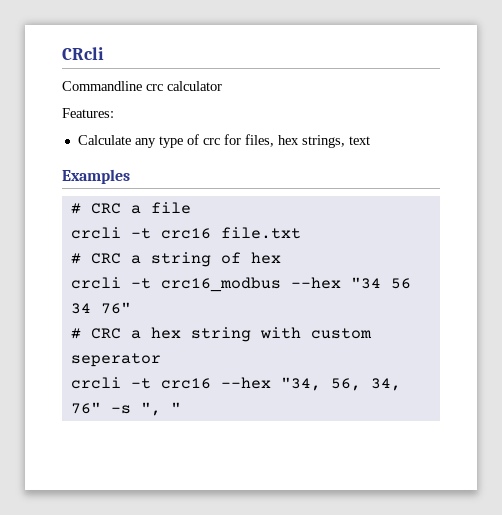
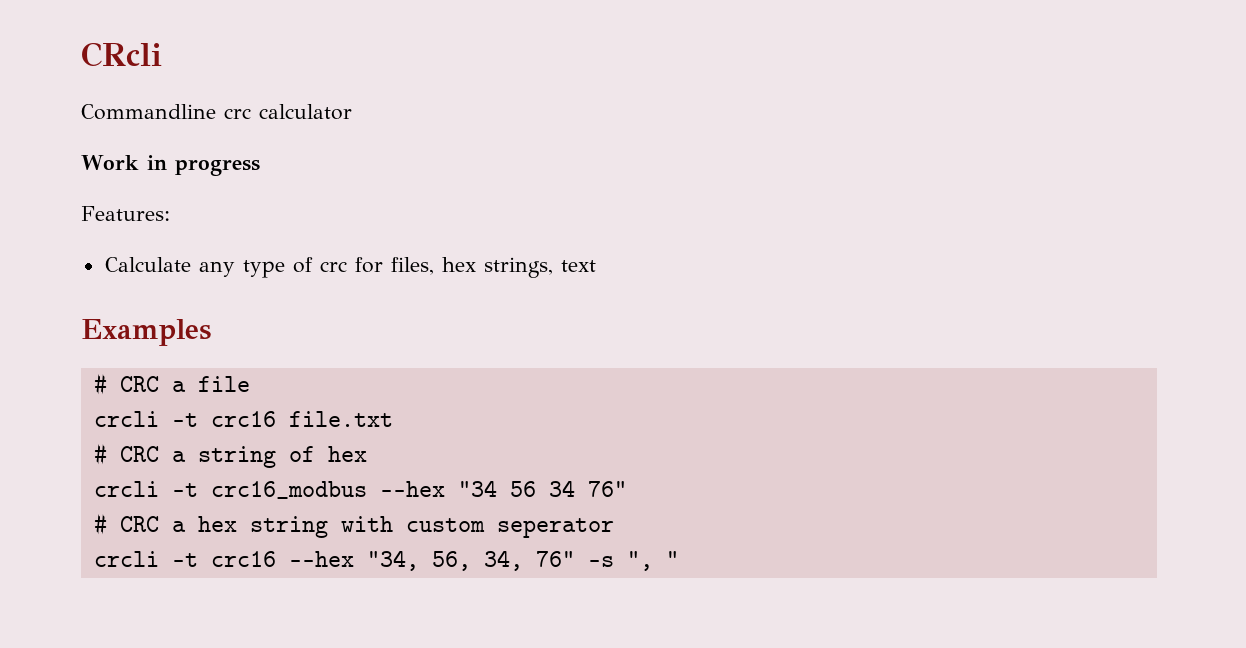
(222, 86) none -> [81,155,260,176] // Work in progress

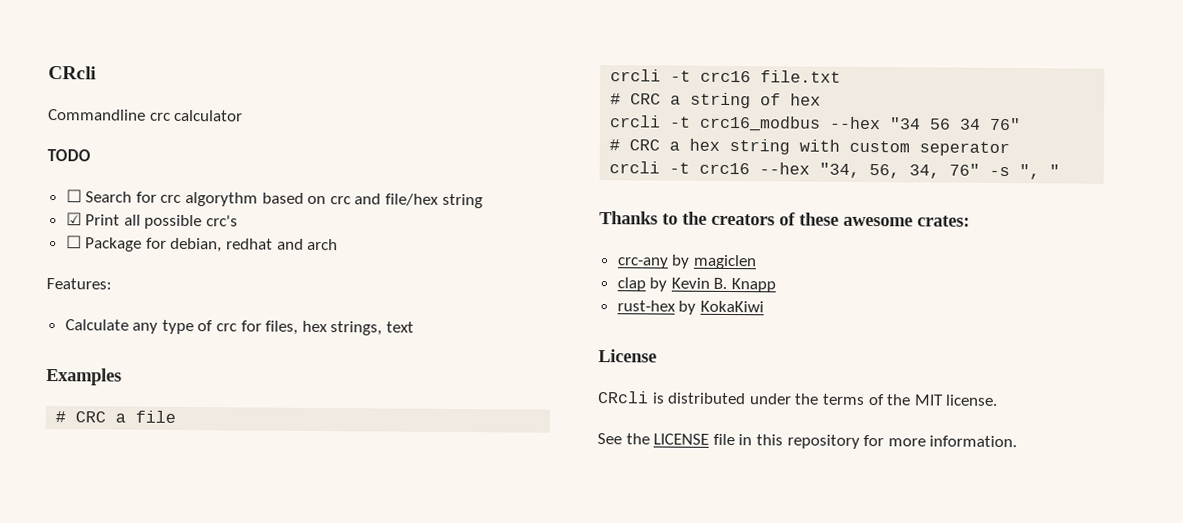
[81,155,260,176] Work in progress -> [47,149,91,162] [65,189,483,209] [65,212,239,230] [65,235,339,253] TODO // ☐ Search for crc algorythm based on crc and file/hex string // ☑ Print all possible crc's // ☐ Package for debian, redhat and arch
(679, 559) none -> [599,211,970,227] [616,254,757,270] [616,277,777,293] [616,300,764,315] [598,349,657,363] [597,391,999,406] [597,433,1018,449] // Thanks to the creators of these awesome crates: // crc-any by magiclen // clap by Kevin B. Knapp // rust-hex by KokaKiwi // License // CRcli is distributed under the terms of the MIT license. // See the LICENSE file in this repository for more information.

